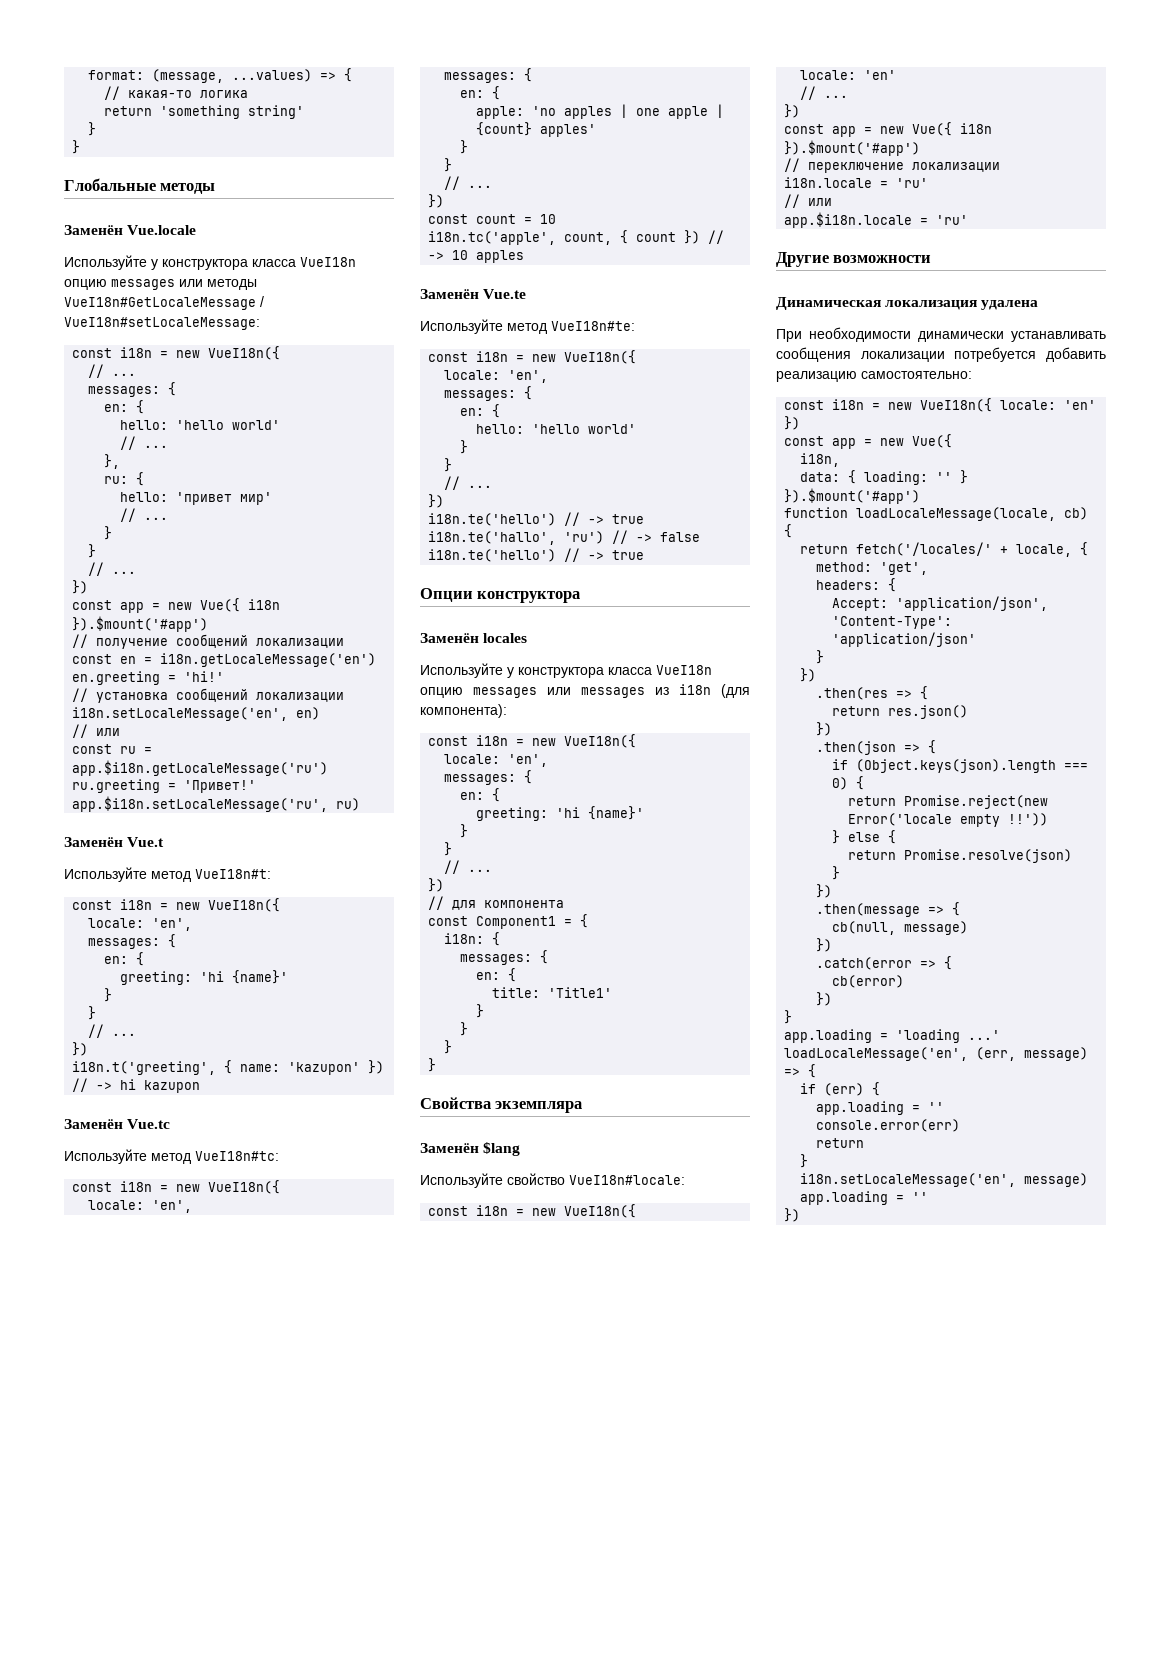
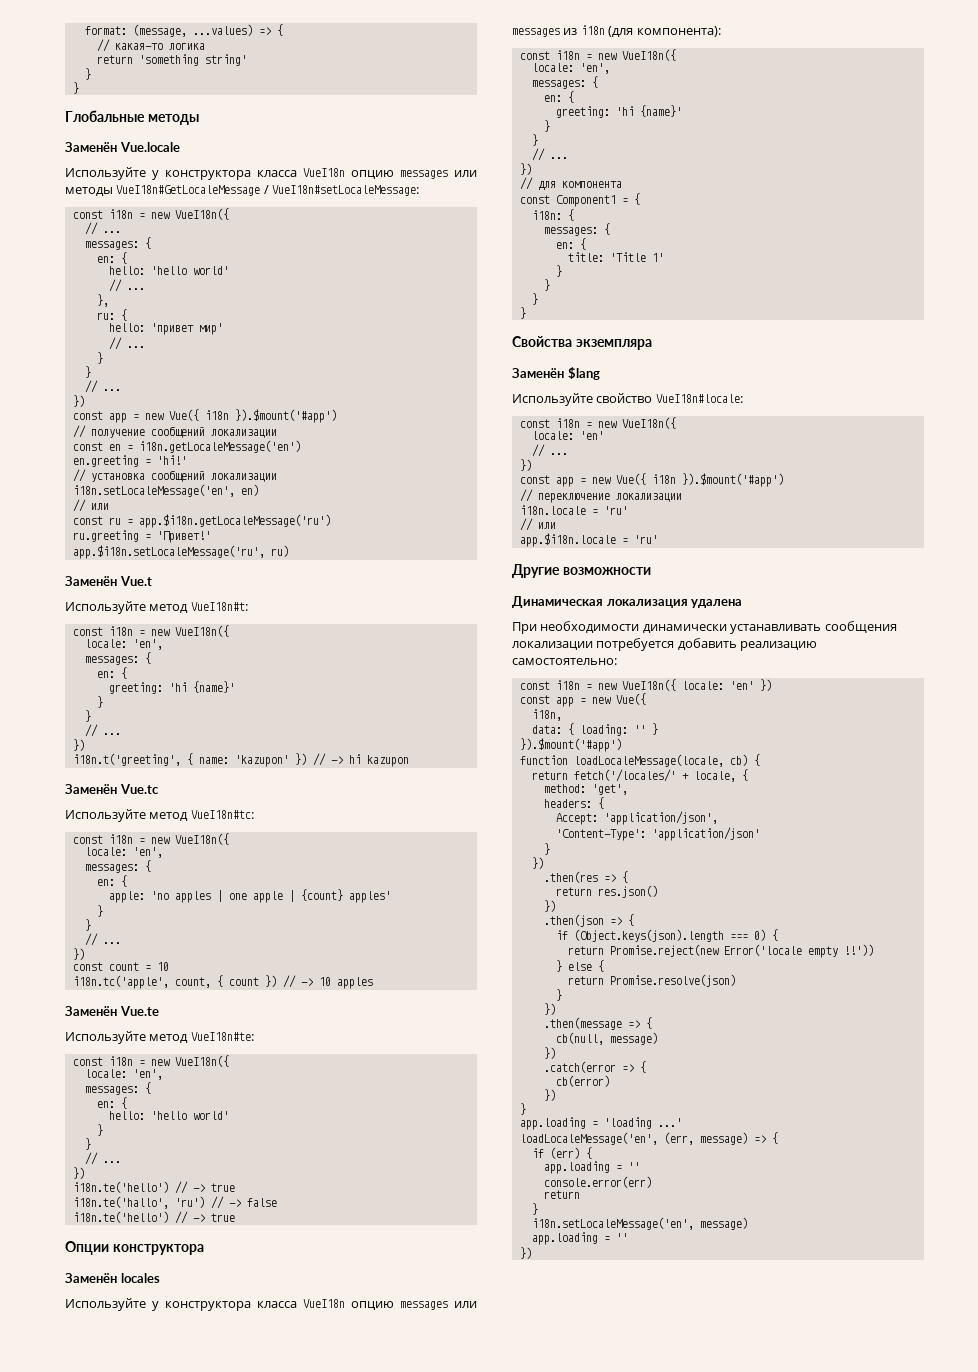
[548,987,613,998] 'Title1' -> [609,252,664,262] 'Title 1'

